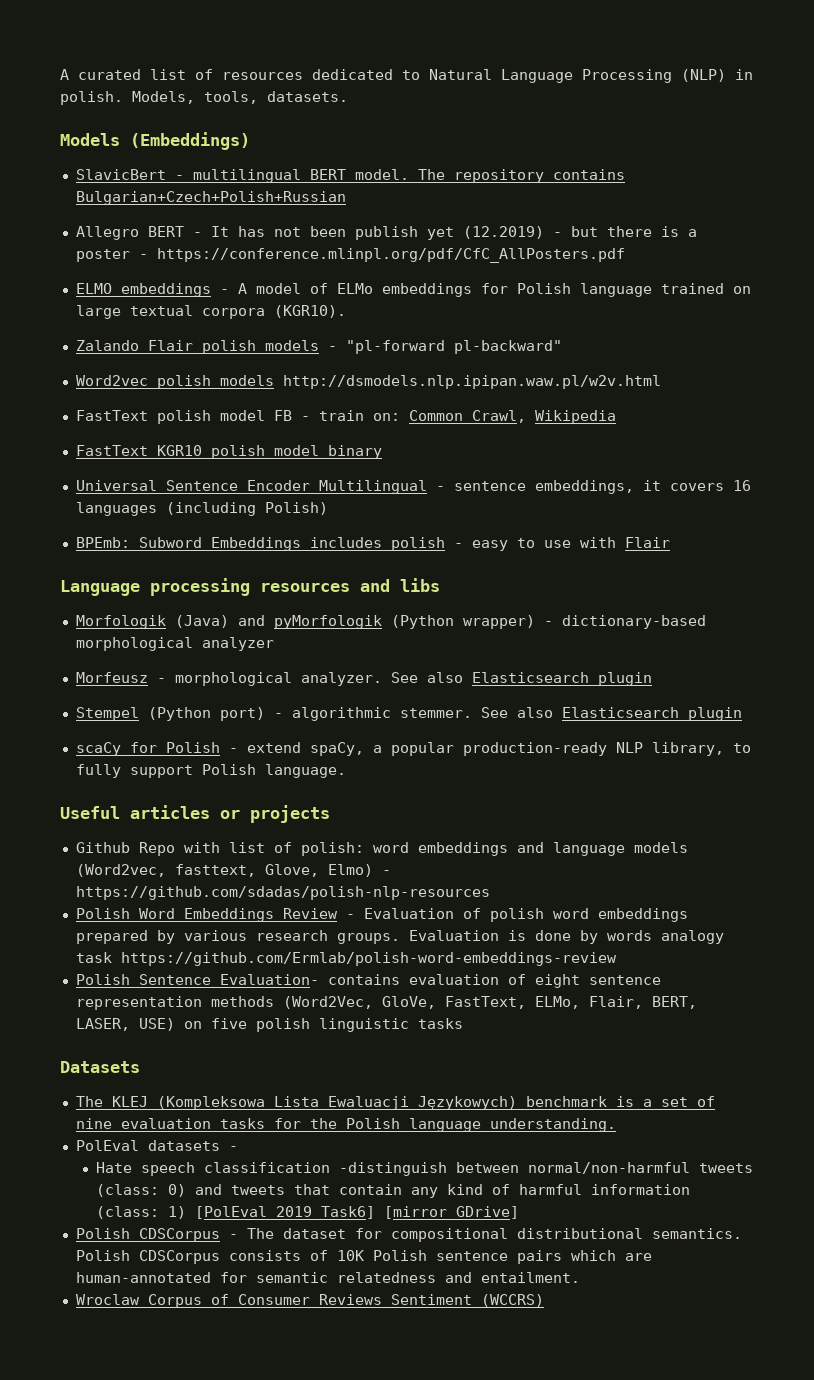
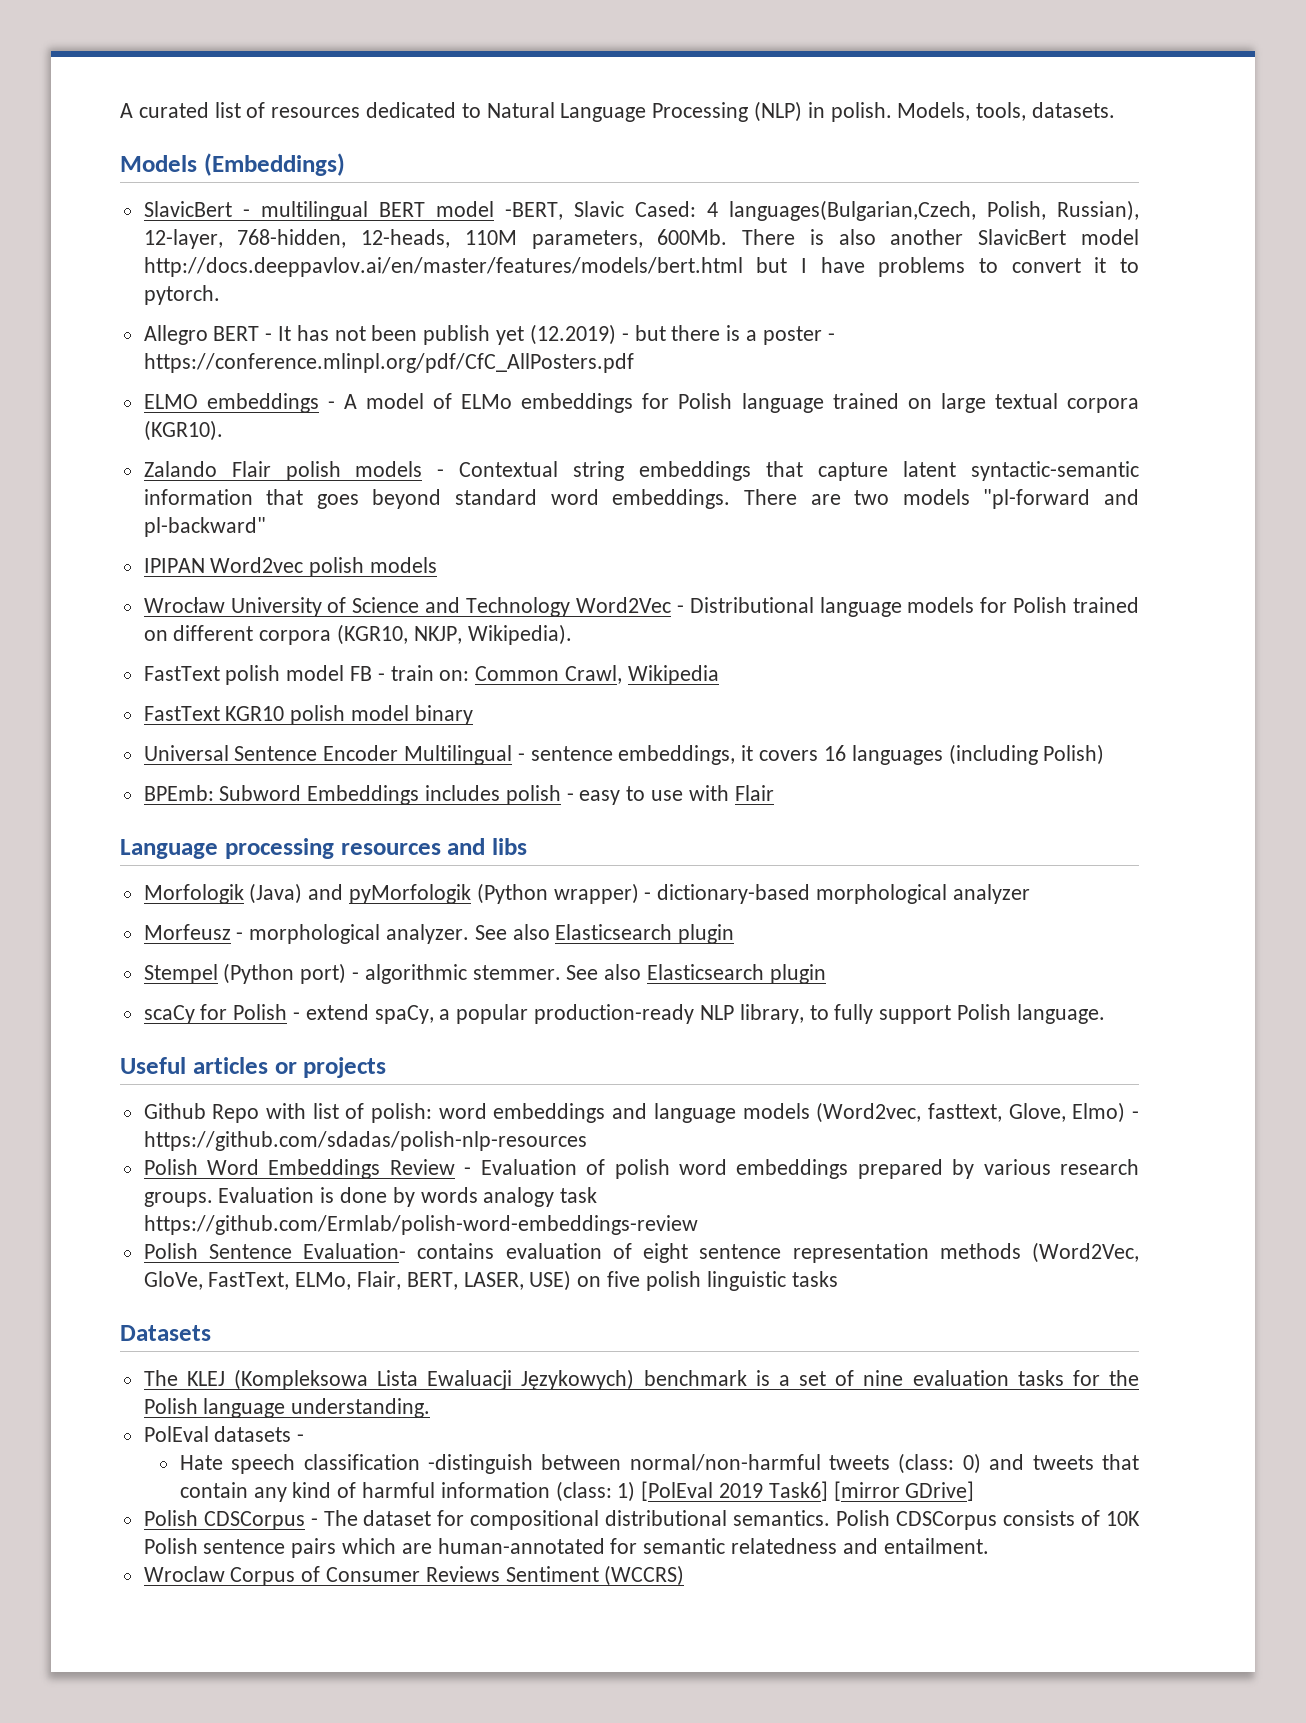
[354,169,625,183] [75,191,346,205] model. The repository contains Bulgarian+Czech+Polish+Russian -> [435,200,1139,221] [143,229,1139,249] [143,257,1140,277] [143,285,220,305] model -BERT, Slavic Cased: 4 languages(Bulgarian,Czech, Polish, Russian), 12-layer, 768-hidden, 12-heads, 110M parameters, 600Mb. There is also another SlavicBert model http://docs.deeppavlov.ai/en/master/features/models/bert.html but I have problems to convert it to pytorch.
[345,340,445,354] "pl-forward -> [459,461,1140,481] [143,489,1139,509] Contextual string embeddings that capture latent syntactic-semantic information that goes beyond standard word embeddings. There are two models "pl-forward and
(562, 347) none -> [143,558,205,573] IPIPAN
[282,375,661,389] http://dsmodels.nlp.ipipan.waw.pl/w2v.html -> [143,597,1140,617] [143,624,572,645] // Wrocław University of Science and Technology Word2Vec - Distributional language models for Polish trained on different corpora (KGR10, NKJP, Wikipedia).

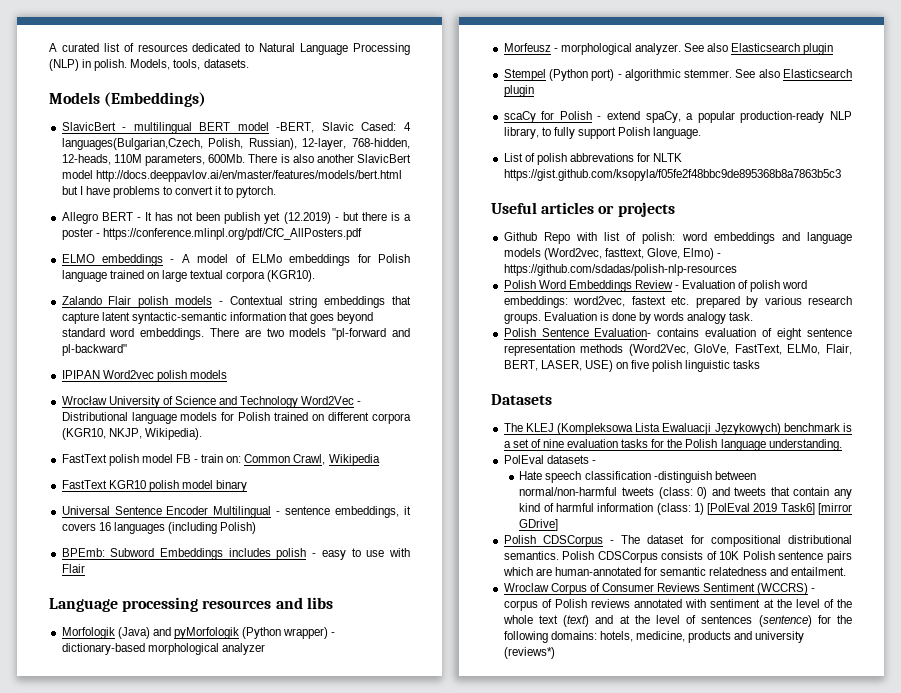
(1105, 1014) none -> [503,153,683,165] [503,169,841,181] // List of polish abbrevations for NLTK https://gist.github.com/ksopyla/f05fe2f48bbc9de895368b8a7863b5c3
[736,1159,849,1179] embeddings -> [503,296,690,308] embeddings: word2vec, fastext etc.
[560,1187,598,1203] [143,1215,698,1235] task https://github.com/Ermlab/polish-word-embeddings-review -> [729,312,754,321] task.
(685, 1575) none -> [811,588,816,592] [503,599,852,611] [502,615,852,627] [503,631,805,643] [503,647,555,659] - corpus of Polish reviews annotated with sentiment at the level of the whole text (text) and at the level of sentences (sentence) for the following domains: hotels, medicine, products and university (reviews*)

